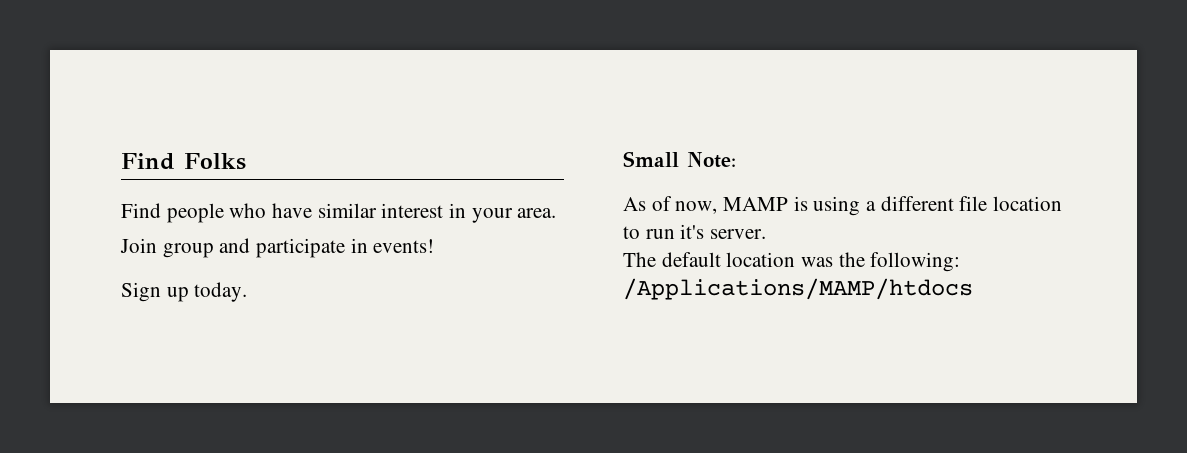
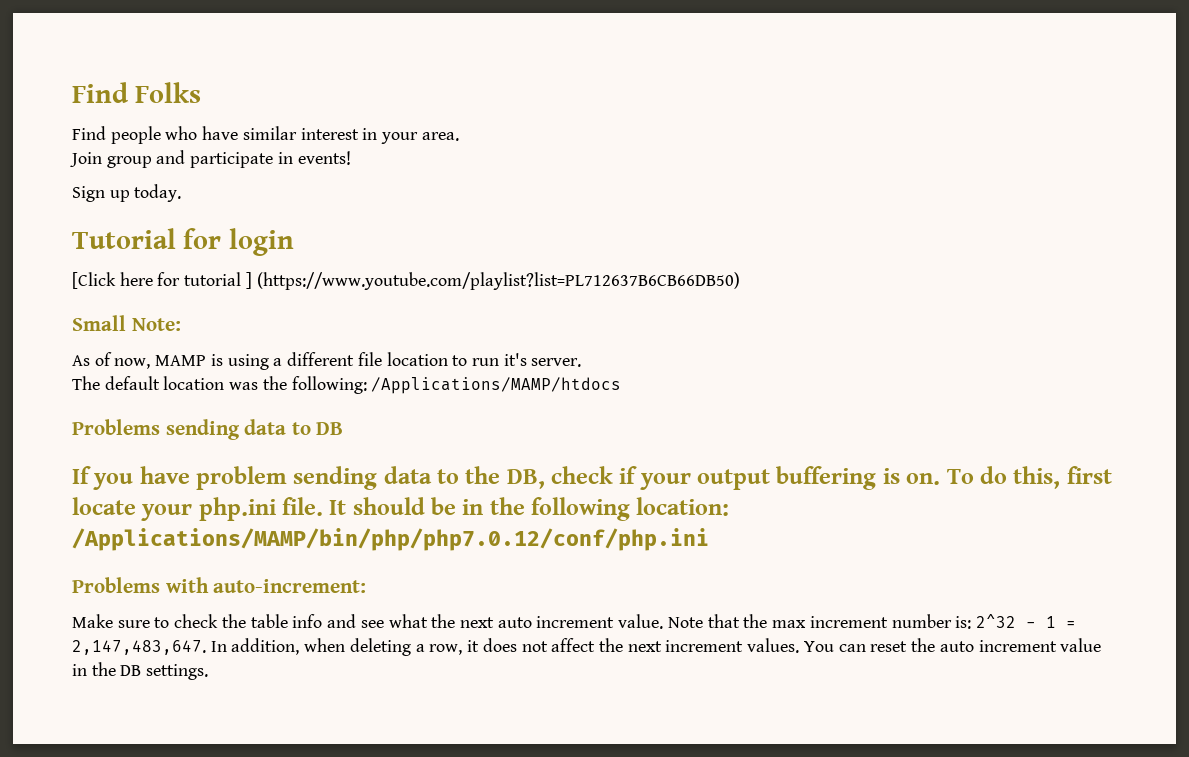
(248, 292) none -> [72,228,294,256] [72,272,740,290] // Tutorial for login // [Click here for tutorial ] (https://www.youtube.com/playlist?list=PL712637B6CB66DB50)
(973, 289) none -> [72,419,344,440] [72,466,1112,490] [72,497,730,521] [72,528,709,551] [72,577,367,593] [72,614,1076,629] [72,638,1102,656] [72,662,209,680] // Problems sending data to DB // If you have problem sending data to the DB, check if your output buffering is on. To do this, first locate your php.ini file. It should be in the following location: /Applications/MAMP/bin/php/php7.0.12/conf/php.ini // Problems with auto-increment: // Make sure to check the table info and see what the next auto increment value. Note that the max increment number is: 2^32 - 1 = 2,147,483,647. In addition, when deleting a row, it does not affect the next increment values. You can reset the auto increment value in the DB settings.

